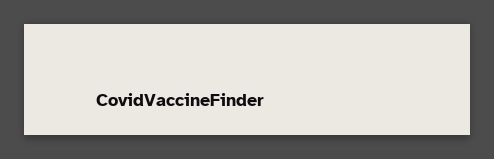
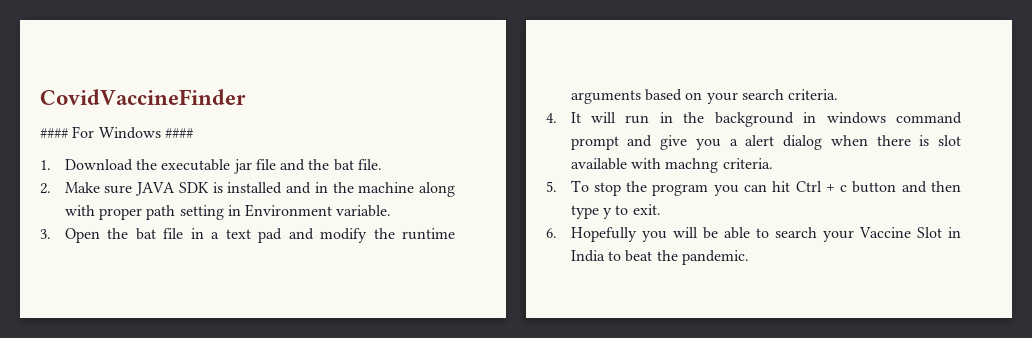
(264, 99) none -> [40,126,193,139] [40,159,383,174] [40,182,455,197] [64,204,392,220] [40,228,455,243] [570,89,839,104] [546,112,962,127] [570,135,961,150] [570,158,773,173] [546,180,961,196] [570,204,661,219] [546,227,961,242] [570,250,749,265] // #### For Windows #### // 1. Download the executable jar file and the bat file. // 2. Make sure JAVA SDK is installed and in the machine along with proper path setting in Environment variable. // 3. Open the bat file in a text pad and modify the runtime arguments based on your search criteria. // 4. It will run in the background in windows command prompt and give you a alert dialog when there is slot available with machng criteria. // 5. To stop the program you can hit Ctrl + c button and then type y to exit. // 6. Hopefully you will be able to search your Vaccine Slot in India to beat the pandemic.

